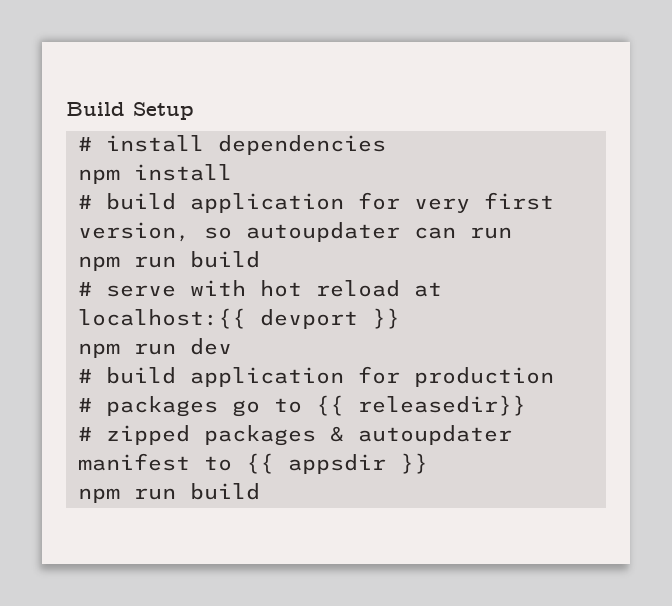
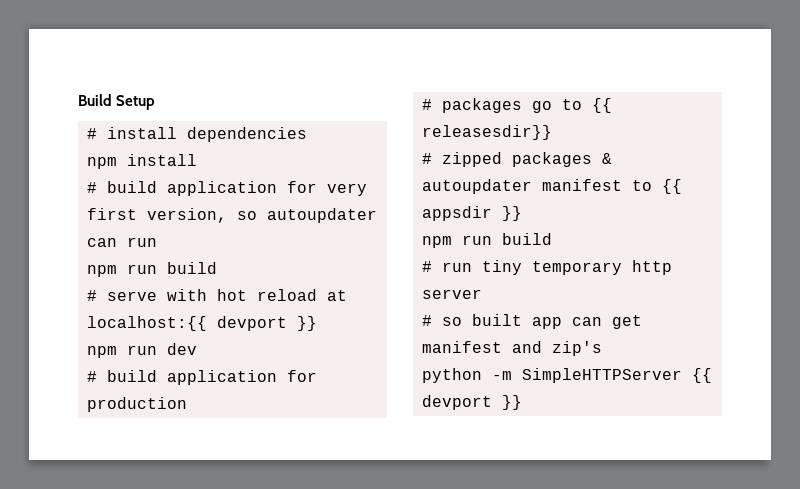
[357,395,526,416] releasedir}} -> [422,125,552,140] releasesdir}}
(260, 491) none -> [422,260,672,275] [422,289,482,299] [422,314,642,329] [422,341,602,356] [422,368,712,383] [422,395,522,410] // # run tiny temporary http server // # so built app can get manifest and zip's // python -m SimpleHTTPServer {{ devport }}

